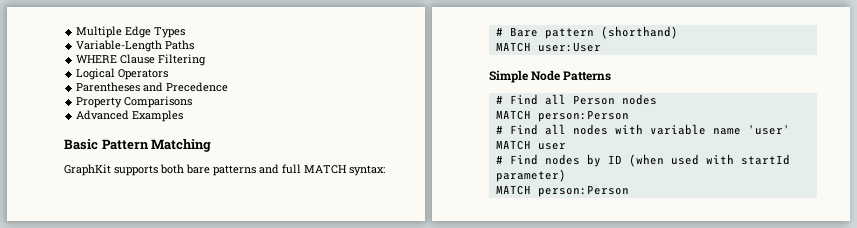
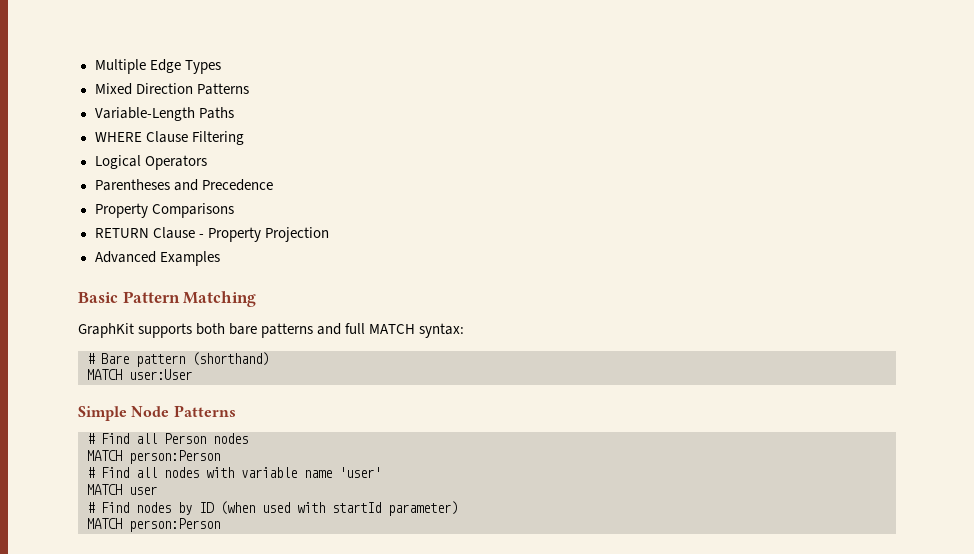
(186, 32) none -> [94,83,249,95] // Mixed Direction Patterns
(193, 102) none -> [94,227,329,242] // RETURN Clause - Property Projection

